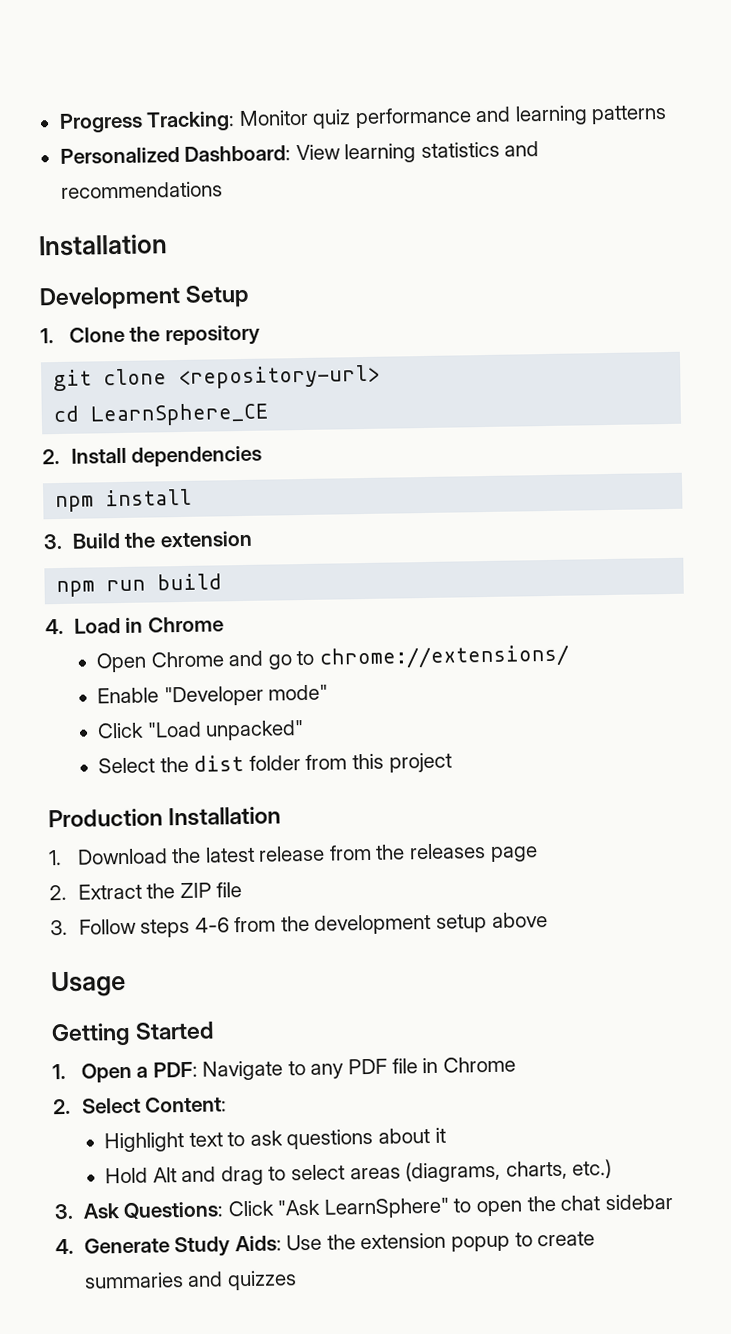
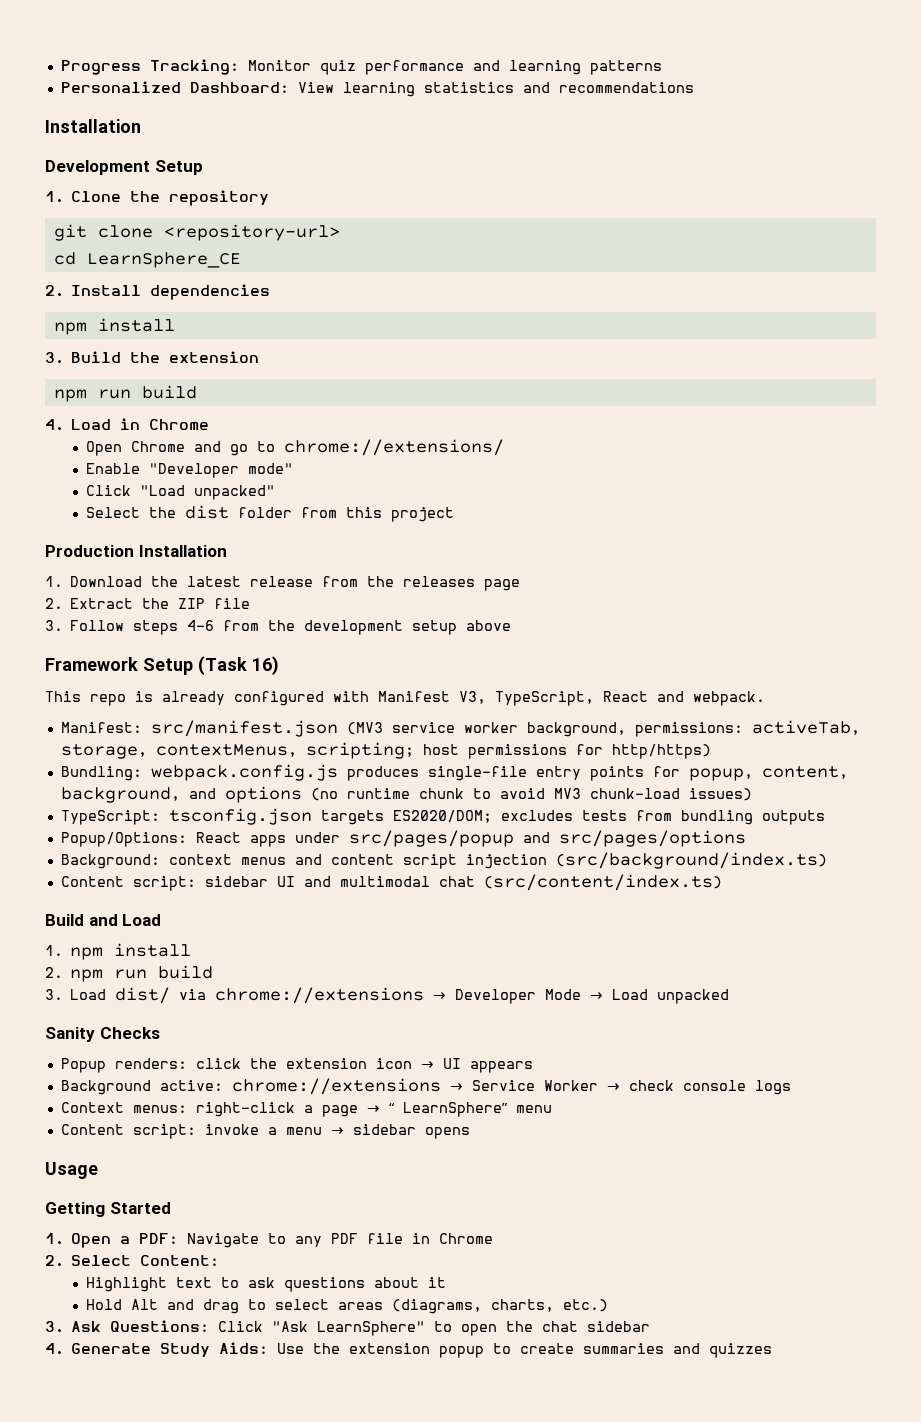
(548, 920) none -> [45,656,279,675] [45,691,765,706] [60,720,860,737] [60,742,711,759] [60,764,848,781] [60,786,752,803] [60,808,825,825] [60,830,746,847] [60,852,827,869] [60,874,722,891] [45,914,162,926] [45,943,192,960] [45,965,214,982] [45,987,730,1004] [45,1027,160,1042] [60,1058,533,1073] [60,1078,791,1095] [60,1102,552,1117] [60,1124,470,1139] // Framework Setup (Task 16) // This repo is already configured with Manifest V3, TypeScript, React and webpack. // Manifest: src/manifest.json (MV3 service worker background, permissions: activeTab, storage, contextMenus, scripting; host permissions for http/https) // Bundling: webpack.config.js produces single-file entry points for popup, content, background, and options (no runtime chunk to avoid MV3 chunk-load issues) // TypeScript: tsconfig.json targets ES2020/DOM; excludes tests from bundling outputs // Popup/Options: React apps under src/pages/popup and src/pages/options // Background: context menus and content script injection (src/background/index.ts) // Content script: sidebar UI and multimodal chat (src/content/index.ts) // Build and Load // 1. npm install // 2. npm run build // 3. Load dist/ via chrome://extensions → Developer Mode → Load unpacked // Sanity Checks // Popup renders: click the extension icon → UI appears // Background active: chrome://extensions → Service Worker → check console logs // Context menus: right‑click a page → “ LearnSphere” menu // Content script: invoke a menu → sidebar opens

